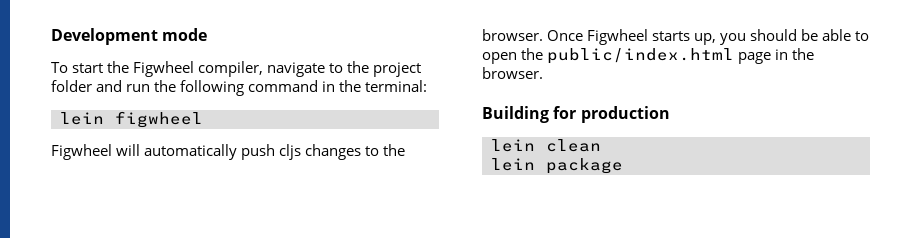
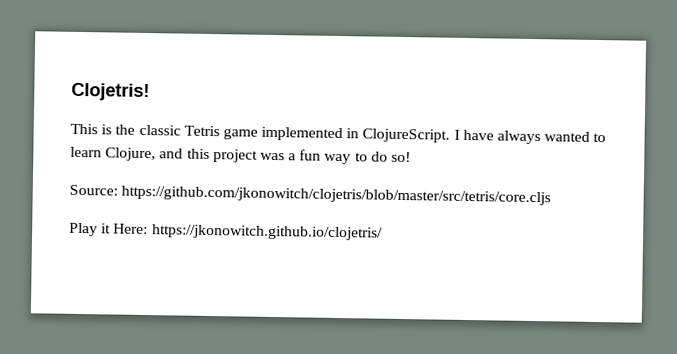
[51,28,208,45] [51,61,422,77] [51,80,428,96] [60,111,203,128] [51,144,406,160] [482,29,870,45] [482,48,815,64] [482,67,543,79] [482,106,670,123] [491,139,601,152] [491,158,623,174] Development mode // To start the Figwheel compiler, navigate to the project folder and run the following command in the terminal: // lein figwheel // Figwheel will automatically push cljs changes to the browser. Once Figwheel starts up, you should be able to open the public/index.html page in the browser. // Building for production // lein clean // lein package -> [71,82,150,102] [70,123,607,145] [70,146,412,165] [69,184,552,206] [69,222,383,241] Clojetris! // This is the classic Tetris game implemented in ClojureScript. I have always wanted to learn Clojure, and this project was a fun way to do so! // Source: https://github.com/jkonowitch/clojetris/blob/master/src/tetris/core.cljs // Play it Here: https://jkonowitch.github.io/clojetris/

